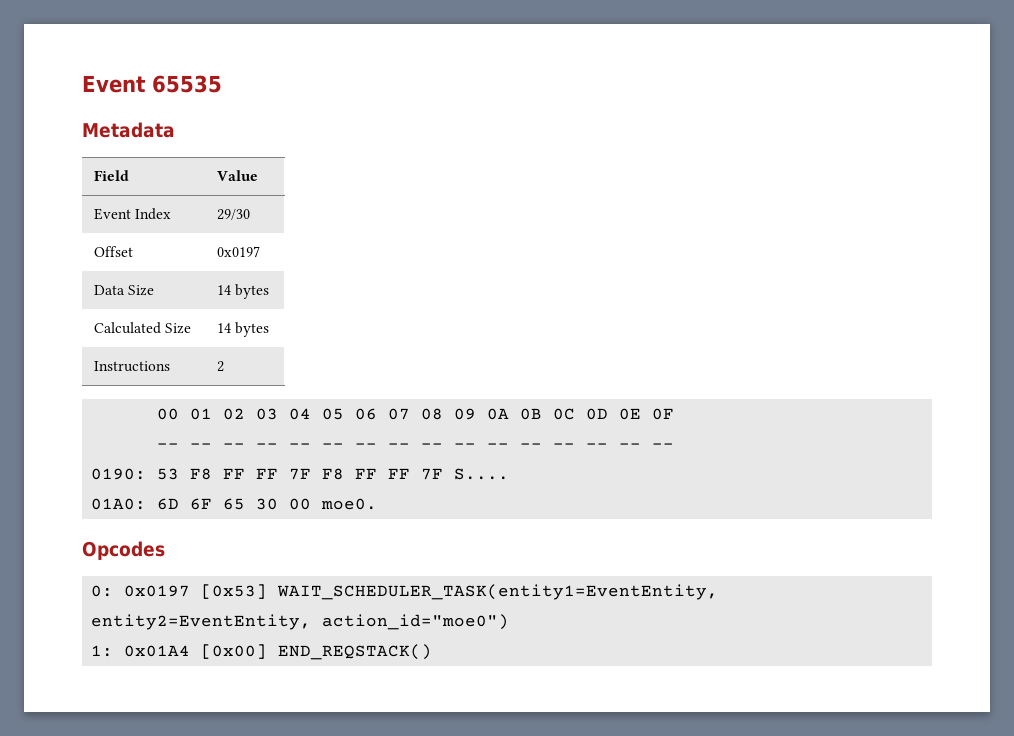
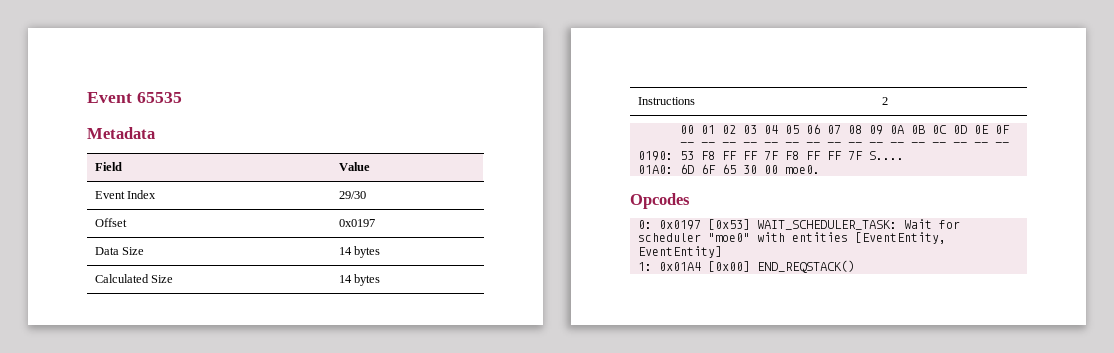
[277,584,719,600] [91,614,510,630] WAIT_SCHEDULER_TASK(entity1=EventEntity, entity2=EventEntity, action_id="moe0") -> [757,219,961,230] [638,232,947,244] [638,246,723,258] WAIT_SCHEDULER_TASK: Wait for scheduler "moe0" with entities [EventEntity, EventEntity]

